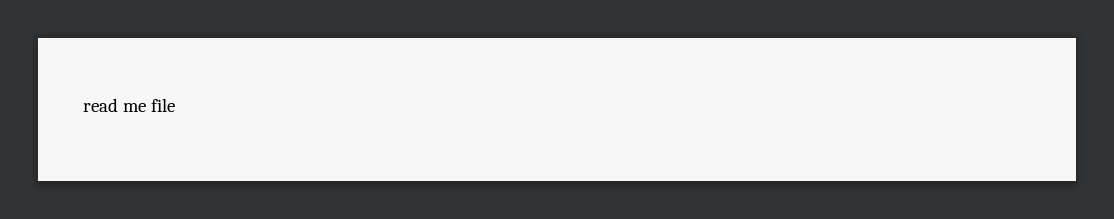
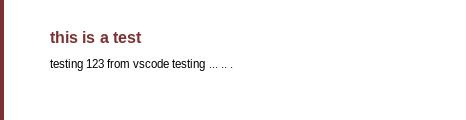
[83,98,176,112] read me file -> [50,31,142,43] [50,59,233,71] this is a test // testing 123 from vscode testing ... .. .

